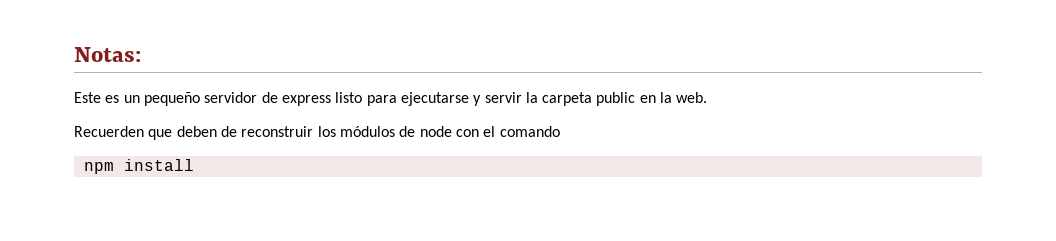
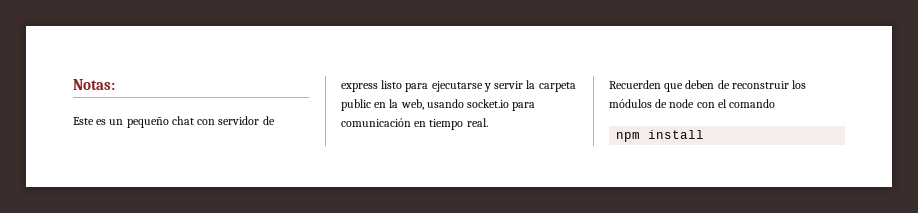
(200, 99) none -> [171,116,216,125] chat con
[676,92,708,103] web. -> [400,99,536,111] [341,118,488,130] web, usando socket.io para comunicación en tiempo real.

